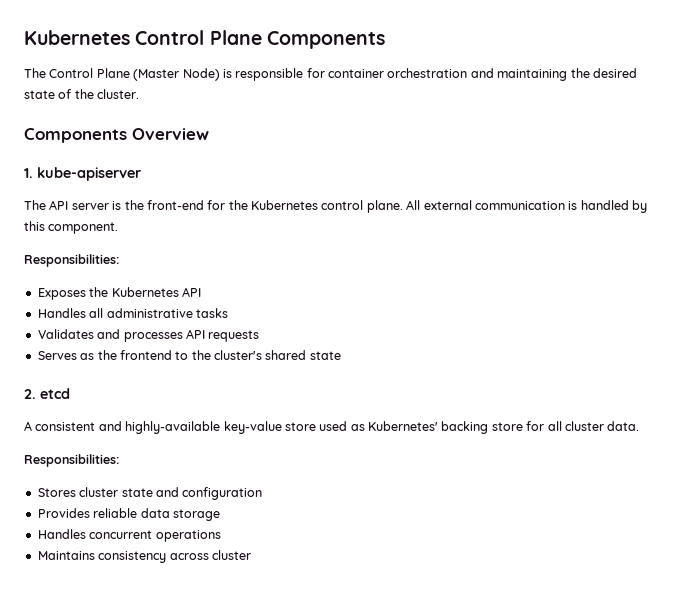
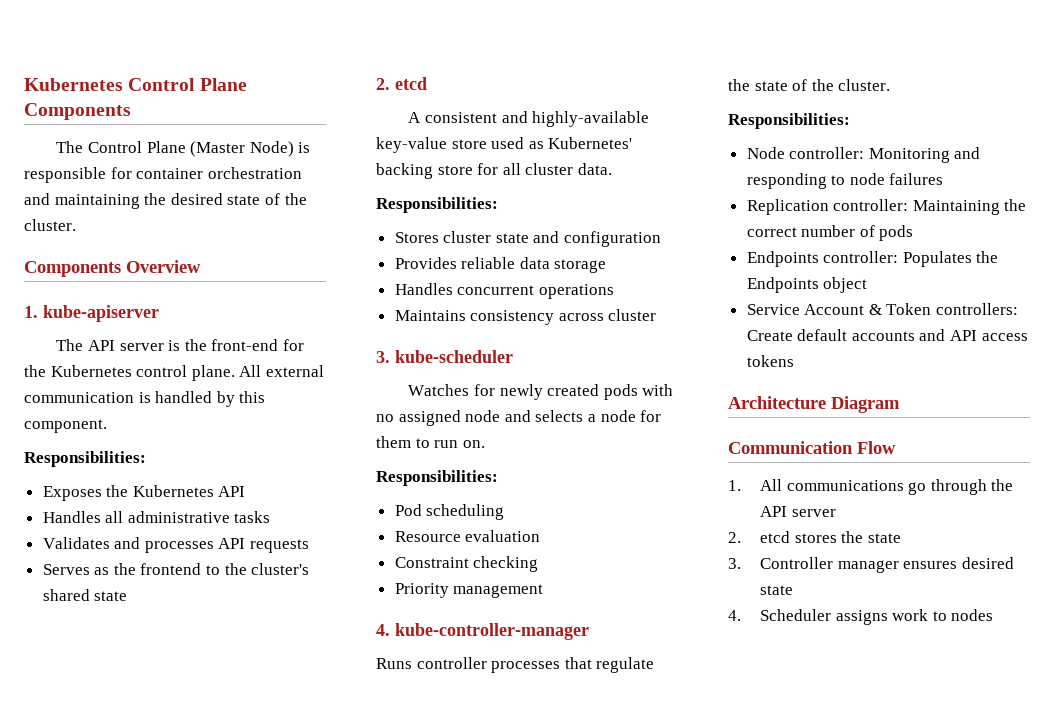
(251, 555) none -> [376,350,513,363] [408,384,674,400] [376,410,662,426] [376,436,485,448] [376,470,498,486] [394,504,505,520] [394,530,541,542] [394,556,539,572] [394,583,544,598] [376,623,589,640] [376,657,655,673] [728,79,891,91] [728,113,850,129] [746,147,981,163] [746,173,944,189] [746,199,1027,215] [746,225,914,241] [746,251,999,267] [746,277,868,293] [746,303,1019,315] [746,329,1028,341] [746,355,794,367] [728,396,900,413] [728,441,896,454] [728,479,1014,495] [760,506,836,517] [728,531,901,543] [728,557,1014,573] [760,585,794,595] [728,609,994,625] // 3. kube-scheduler // Watches for newly created pods with no assigned node and selects a node for them to run on. // Responsibilities: // Pod scheduling // Resource evaluation // Constraint checking // Priority management // 4. kube-controller-manager // Runs controller processes that regulate the state of the cluster. // Responsibilities: // Node controller: Monitoring and responding to node failures // Replication controller: Maintaining the correct number of pods // Endpoints controller: Populates the Endpoints object // Service Account & Token controllers: Create default accounts and API access tokens // Architecture Diagram // Communication Flow // 1. All communications go through the API server // 2. etcd stores the state // 3. Controller manager ensures desired state // 4. Scheduler assigns work to nodes

